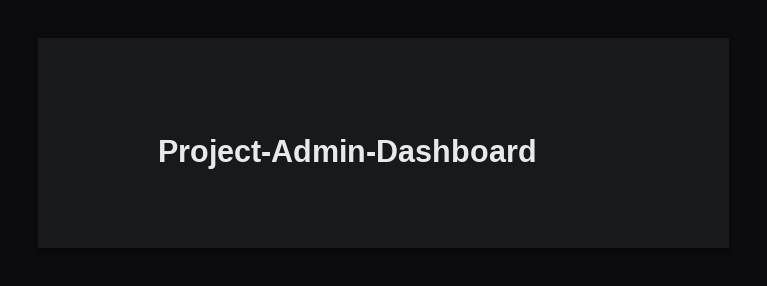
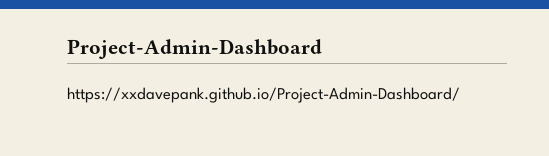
(537, 154) none -> [67,87,460,103] // https://xxdavepank.github.io/Project-Admin-Dashboard/

